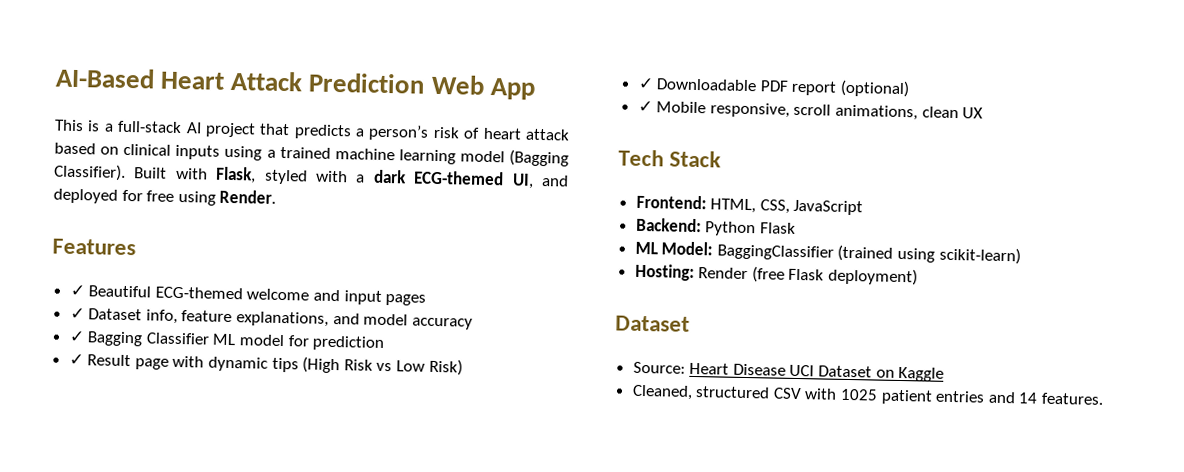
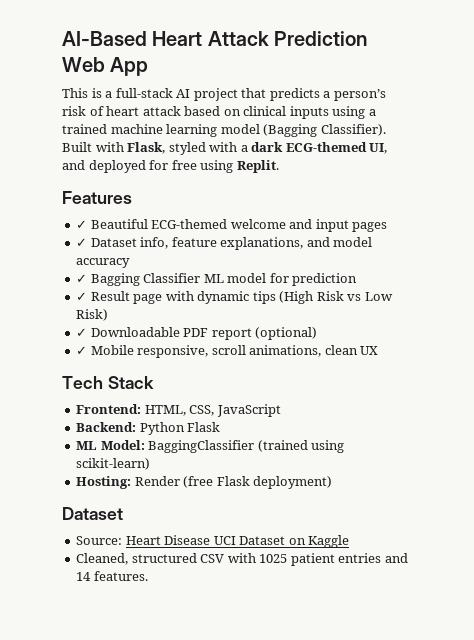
[219,189,277,204] Render. -> [236,160,279,173] Replit.

